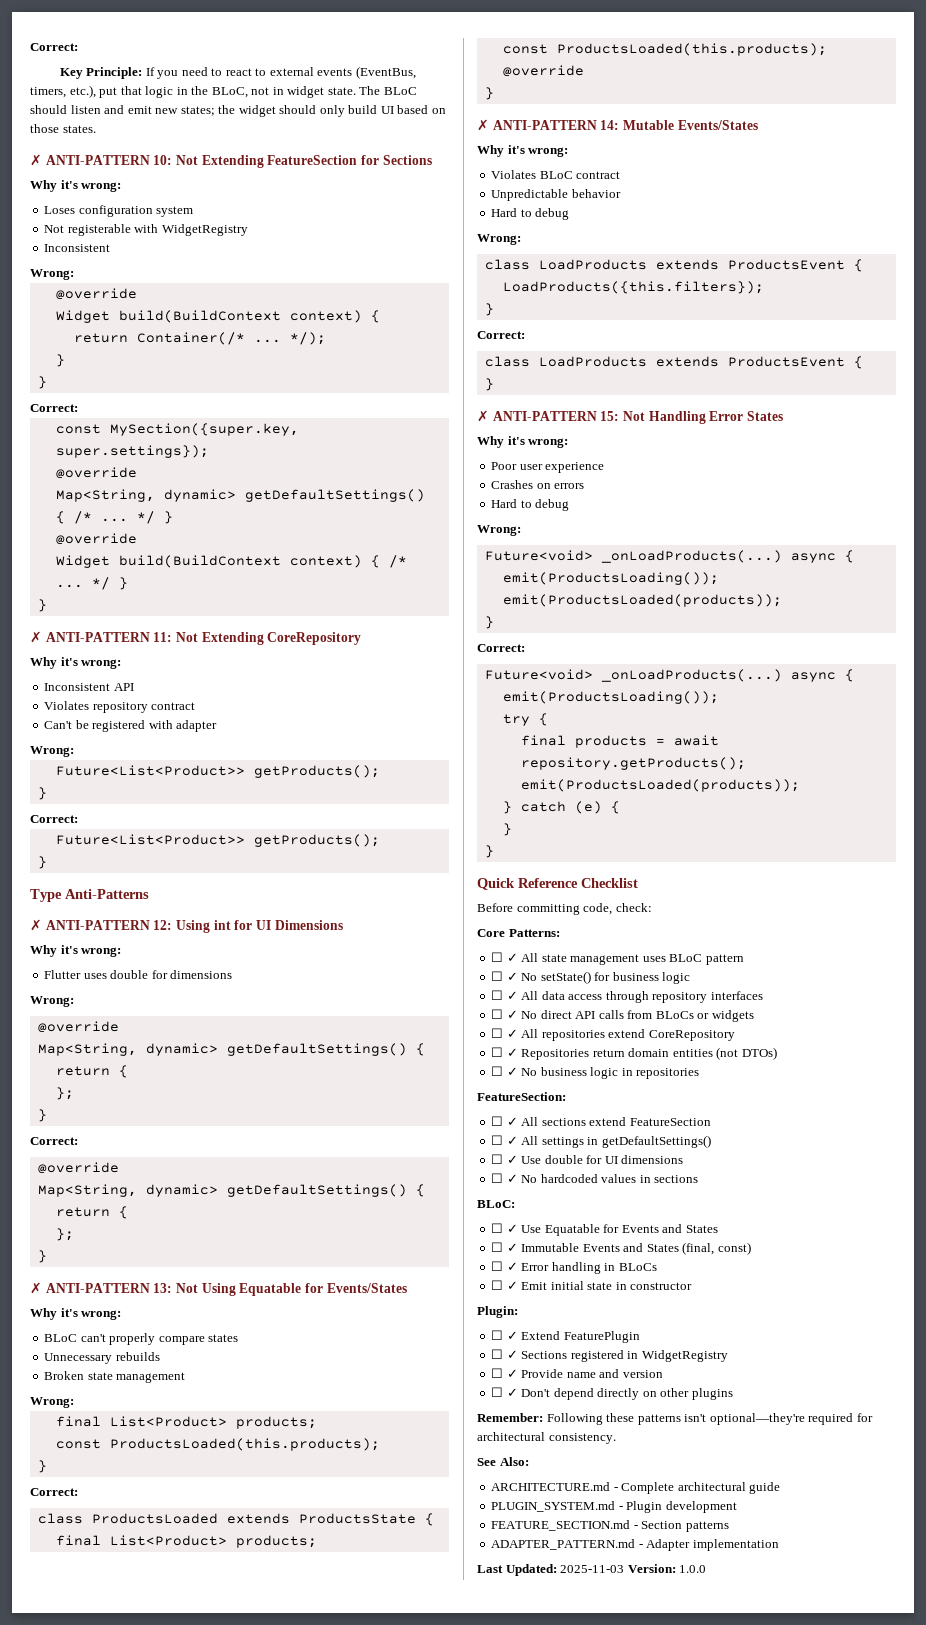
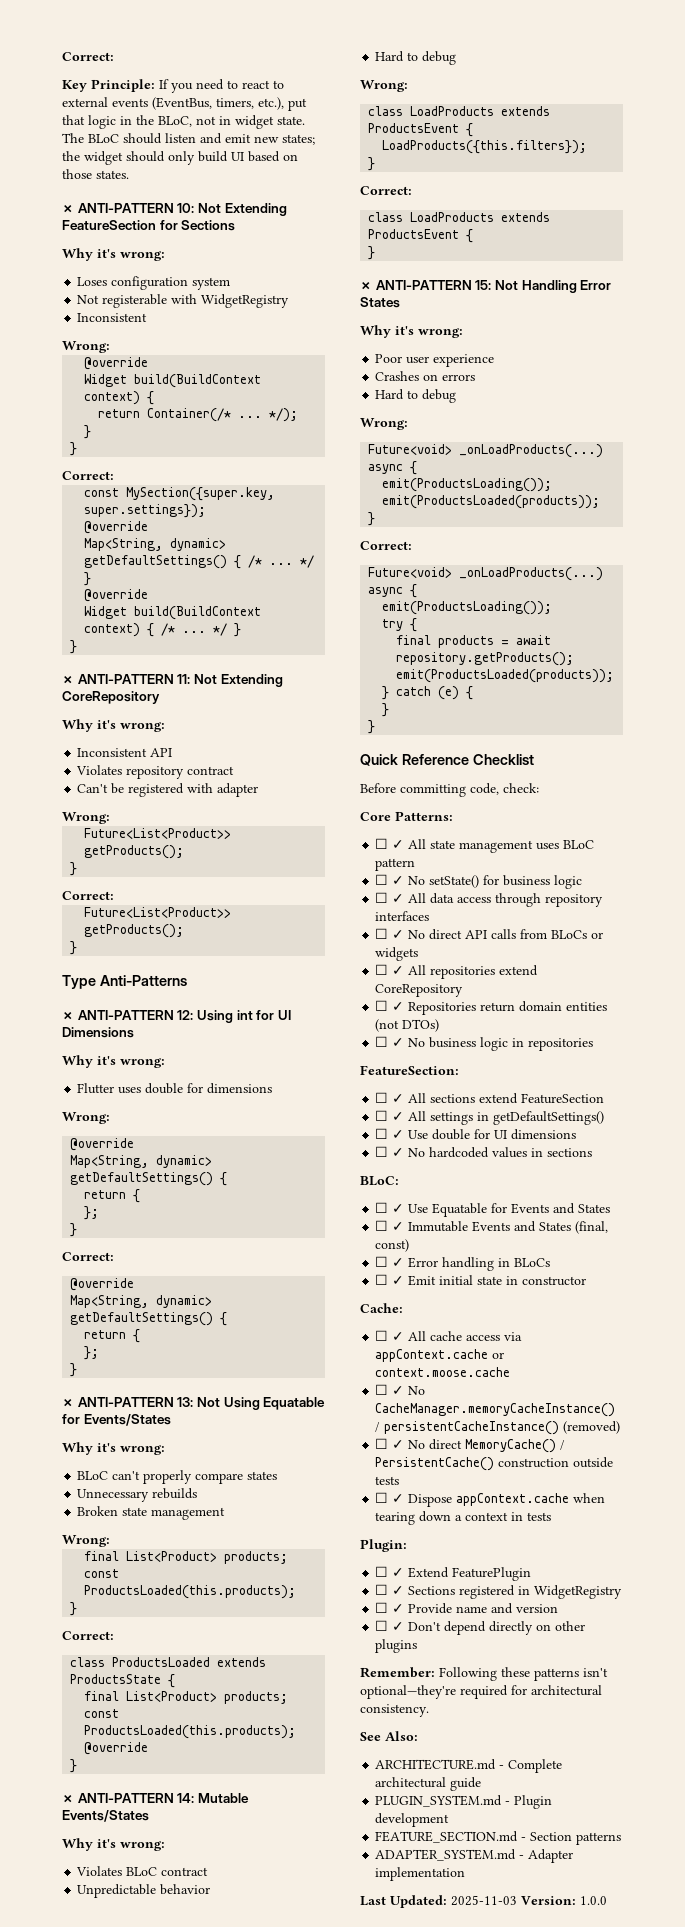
(693, 1286) none -> [360,1303,403,1313] [375,1330,523,1341] [375,1349,505,1362] [375,1367,511,1377] [375,1384,426,1395] [375,1403,616,1417] [375,1421,621,1435] [375,1438,566,1453] [375,1457,614,1471] [375,1476,400,1485] [375,1492,606,1507] [375,1511,552,1525] // Cache: // ☐ ✓ All cache access via appContext.cache or context.moose.cache // ☐ ✓ No CacheManager.memoryCacheInstance() / persistentCacheInstance() (removed) // ☐ ✓ No direct MemoryCache() / PersistentCache() construction outside tests // ☐ ✓ Dispose appContext.cache when tearing down a context in tests
[491,1539,636,1550] ADAPTER_PATTERN.md -> [375,1849,517,1861] ADAPTER_SYSTEM.md

